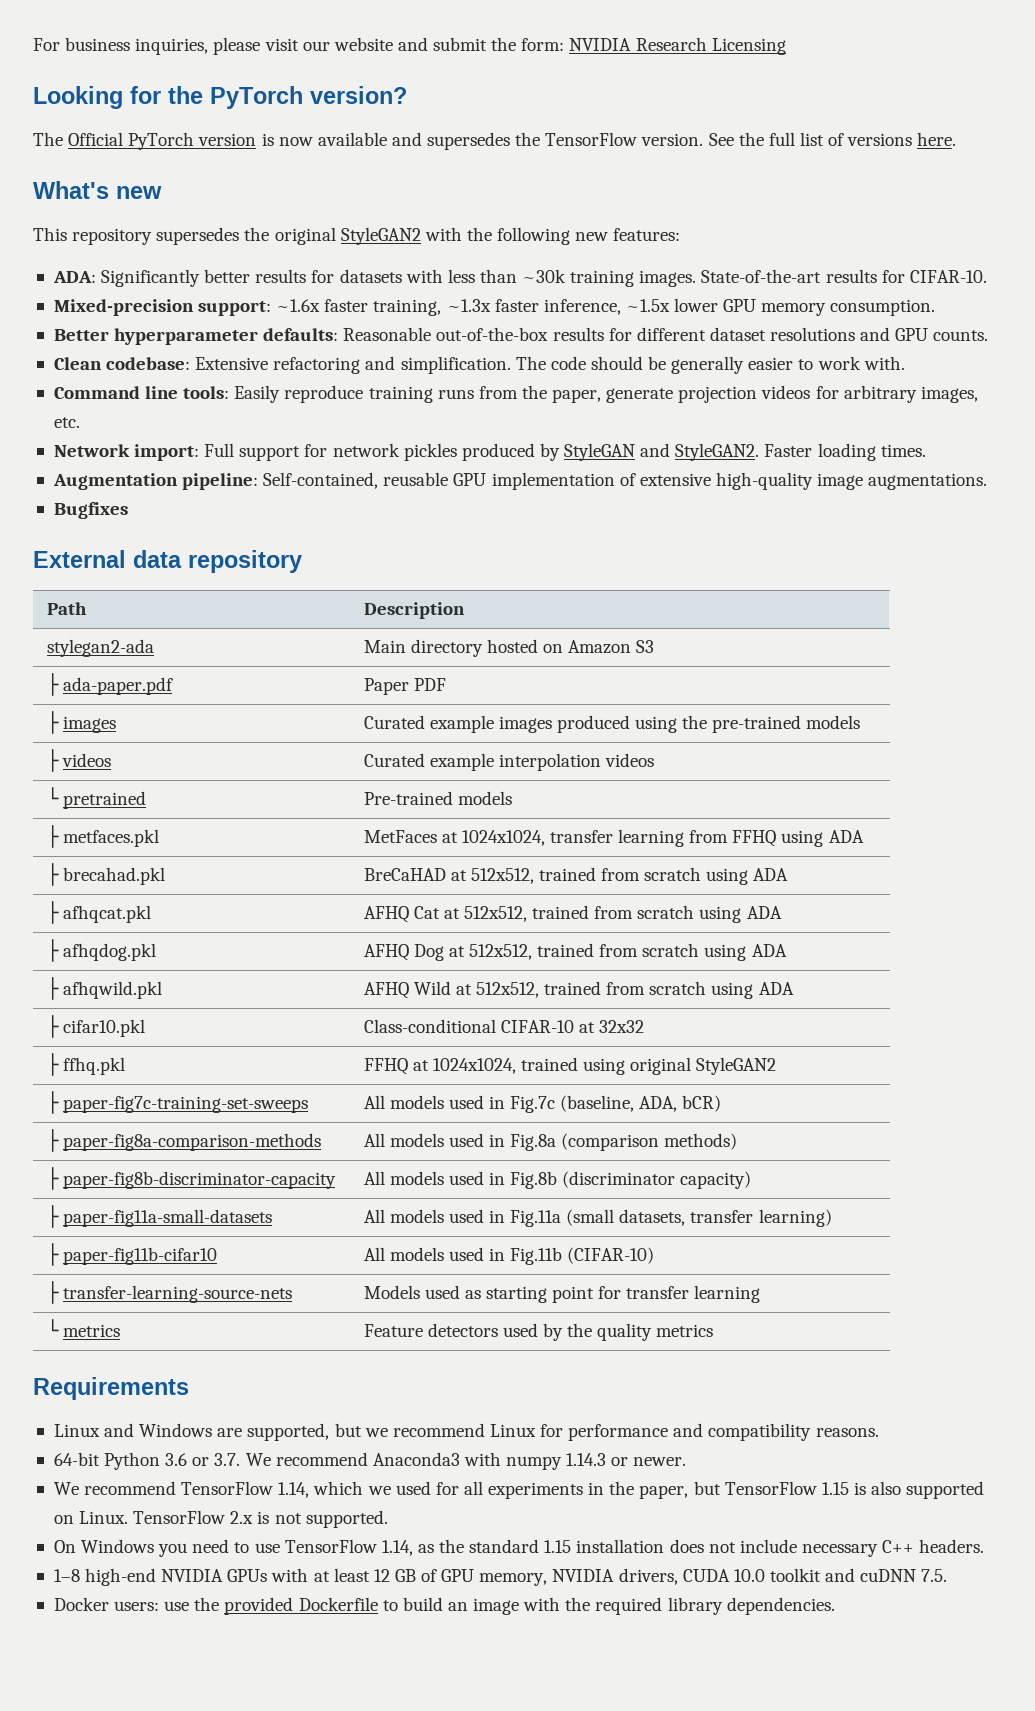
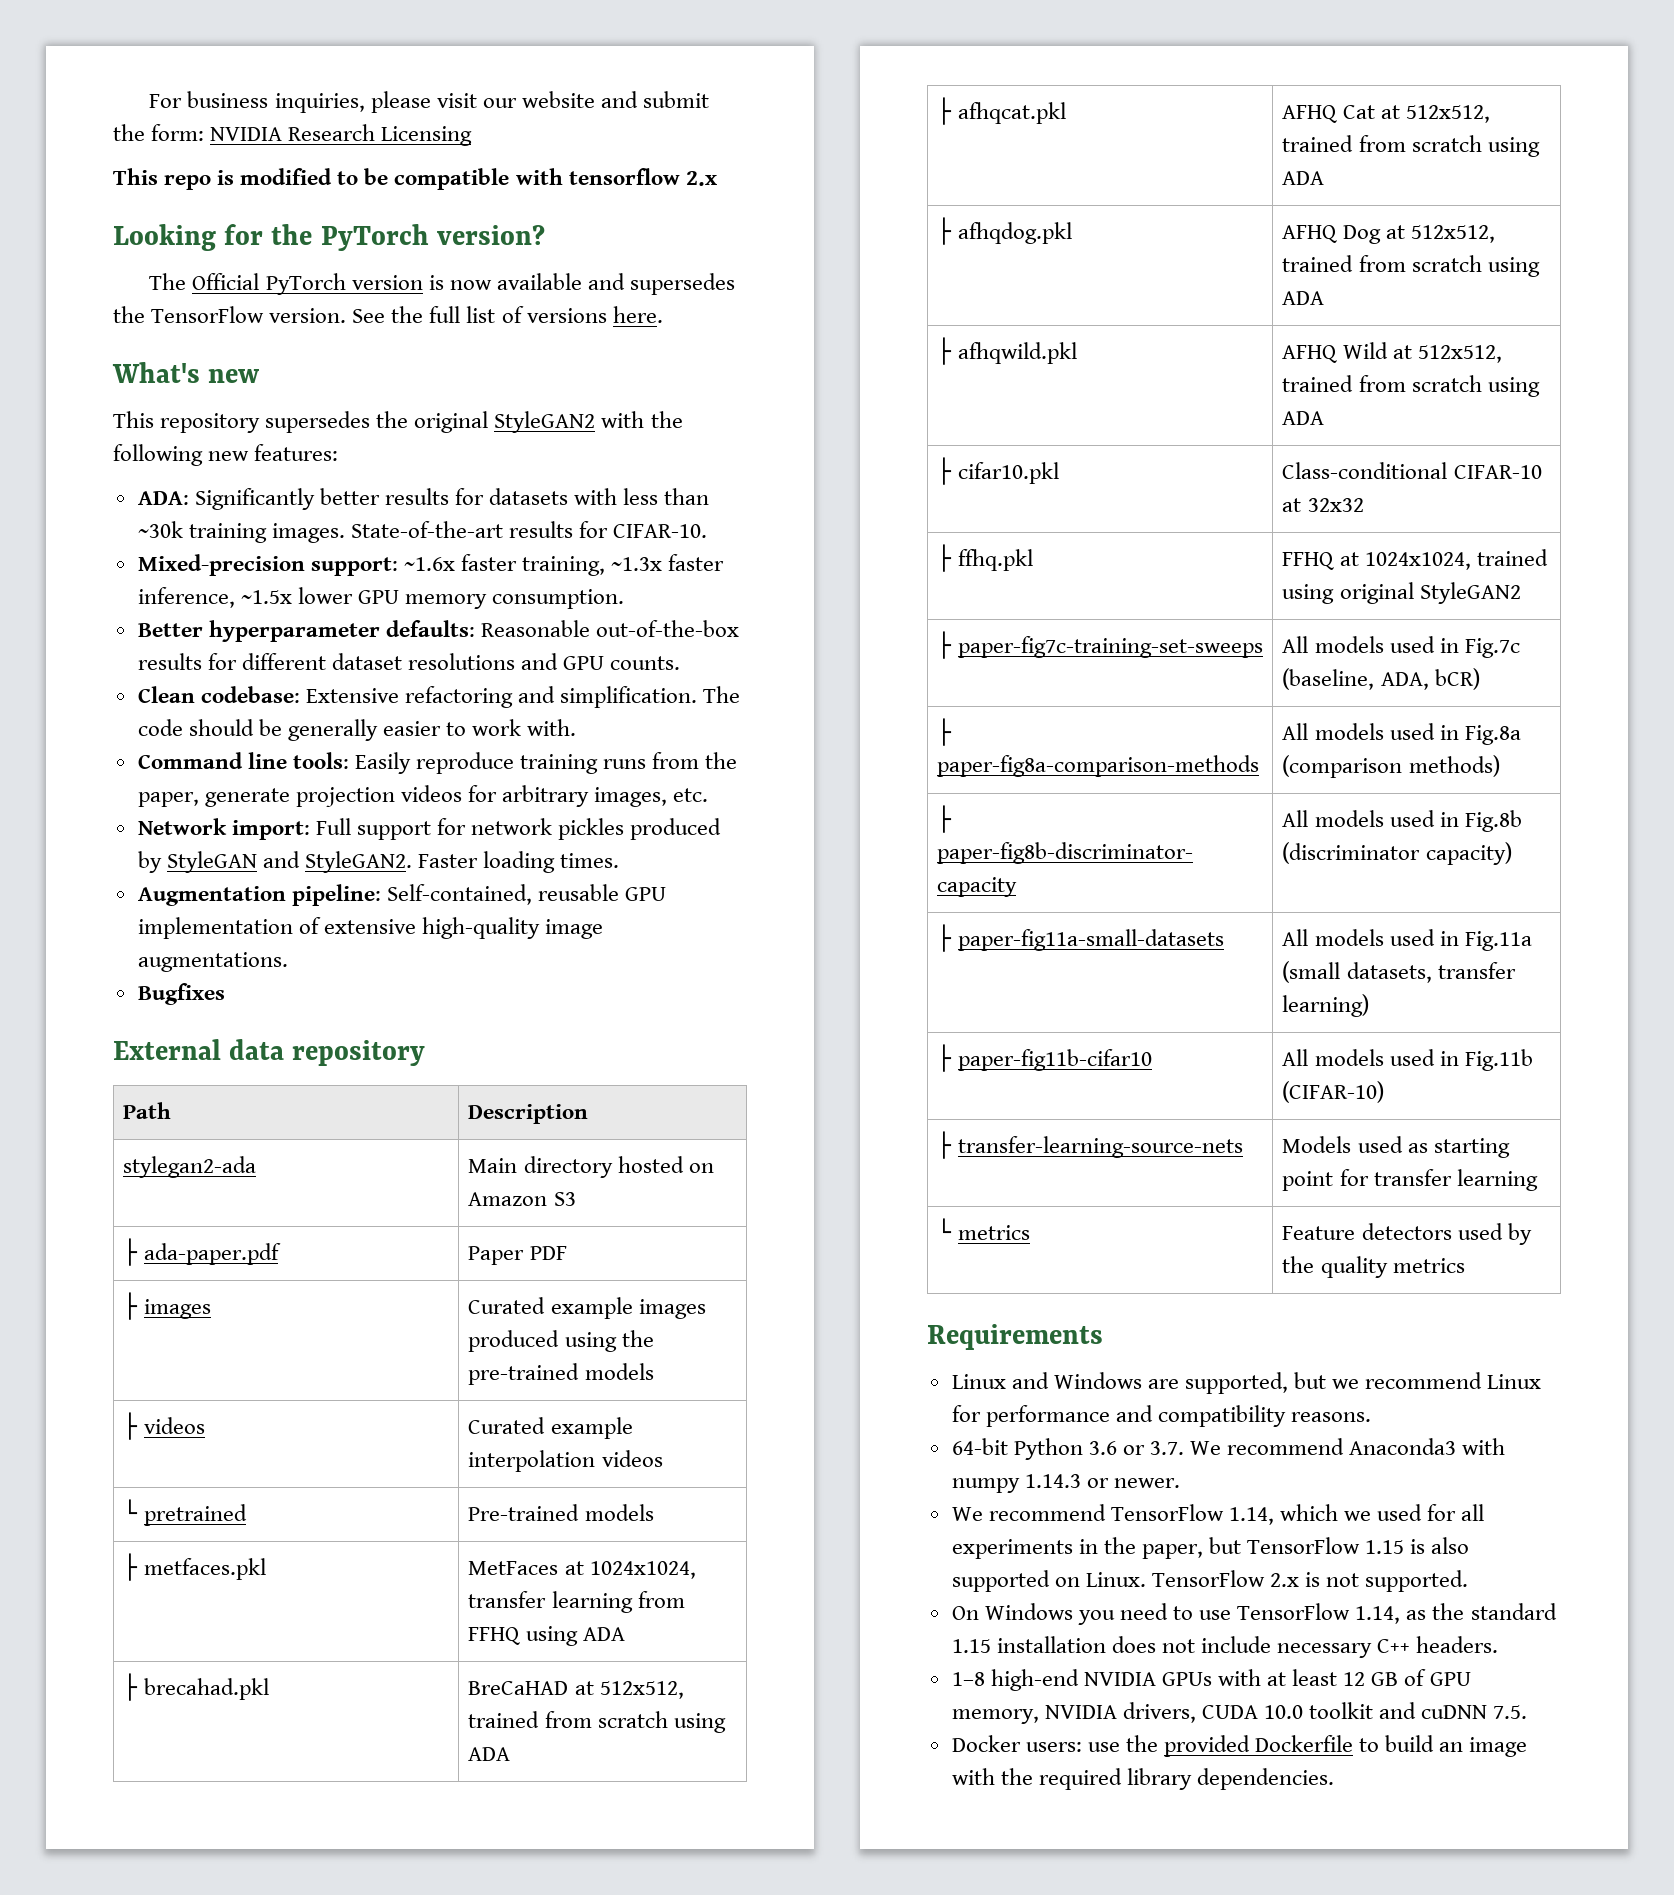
(786, 46) none -> [113,168,717,190] // This repo is modified to be compatible with tensorflow 2.x

